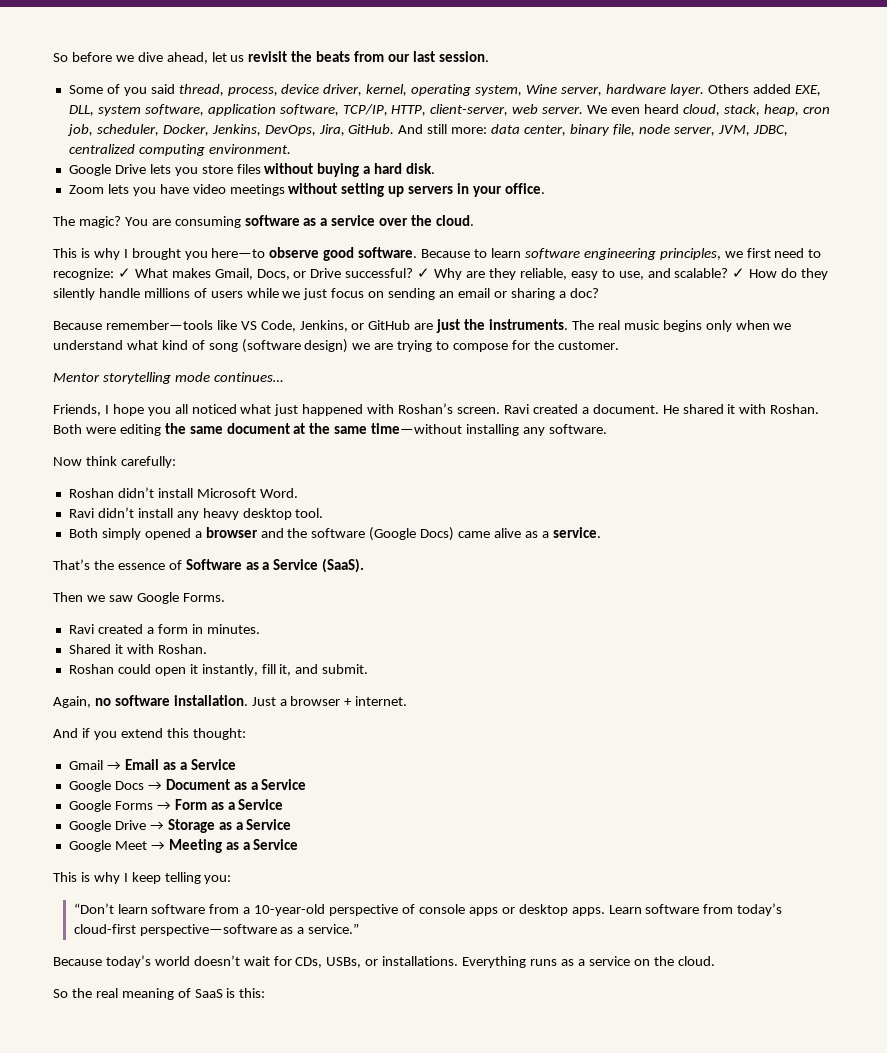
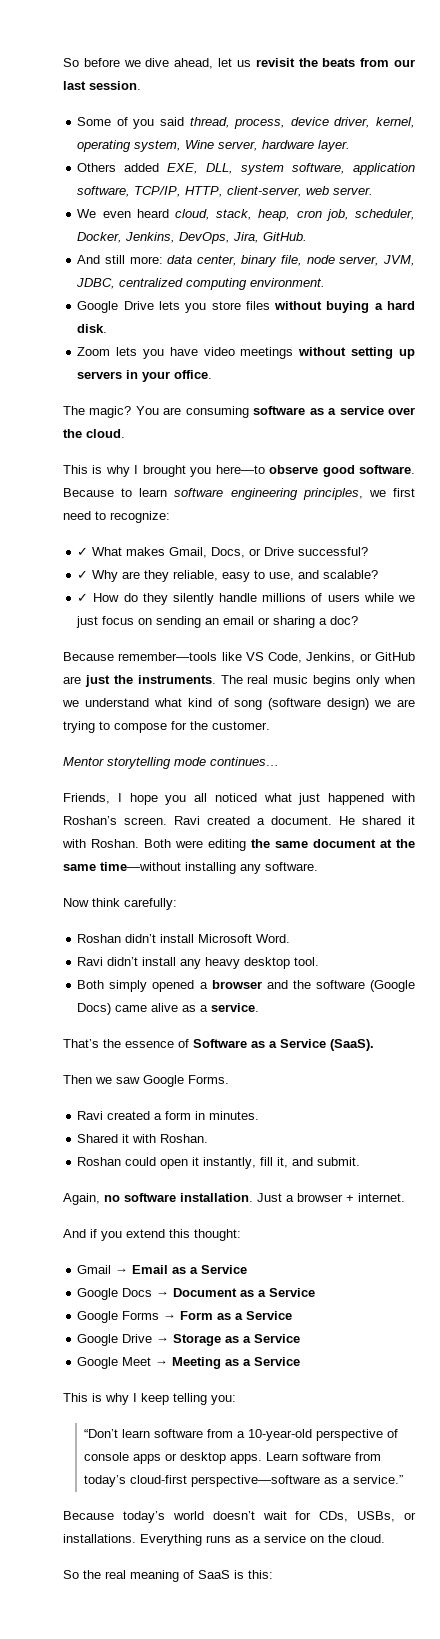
(704, 90) none -> (351, 146) //
(584, 110) none -> (374, 191) //
(395, 129) none -> (308, 236) //
(114, 274) none -> (170, 517) //
(414, 273) none -> (369, 551) //
(729, 273) none -> (379, 574) //

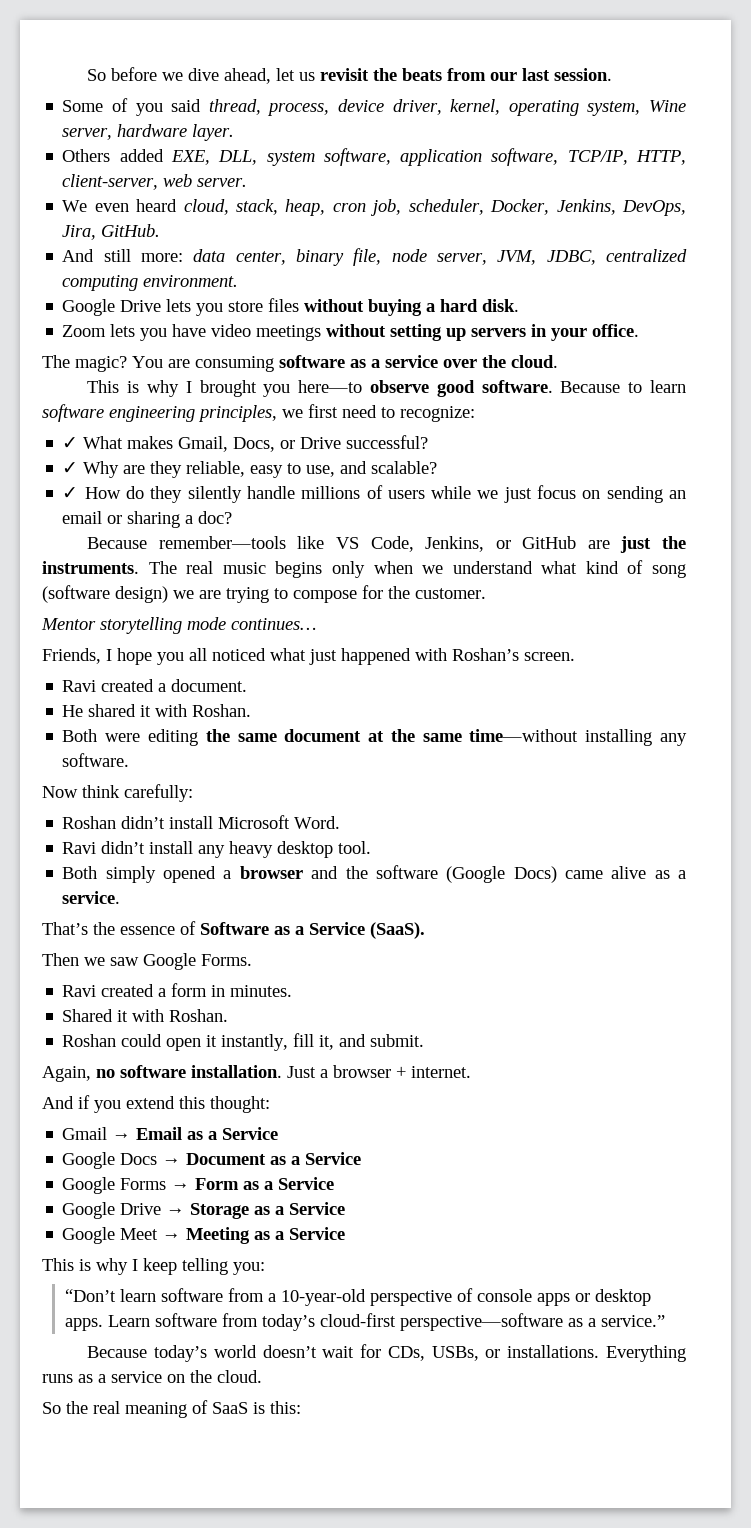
(167, 821) none -> (575, 656) //
(332, 820) none -> (248, 685) //
(139, 843) none -> (252, 710) //

